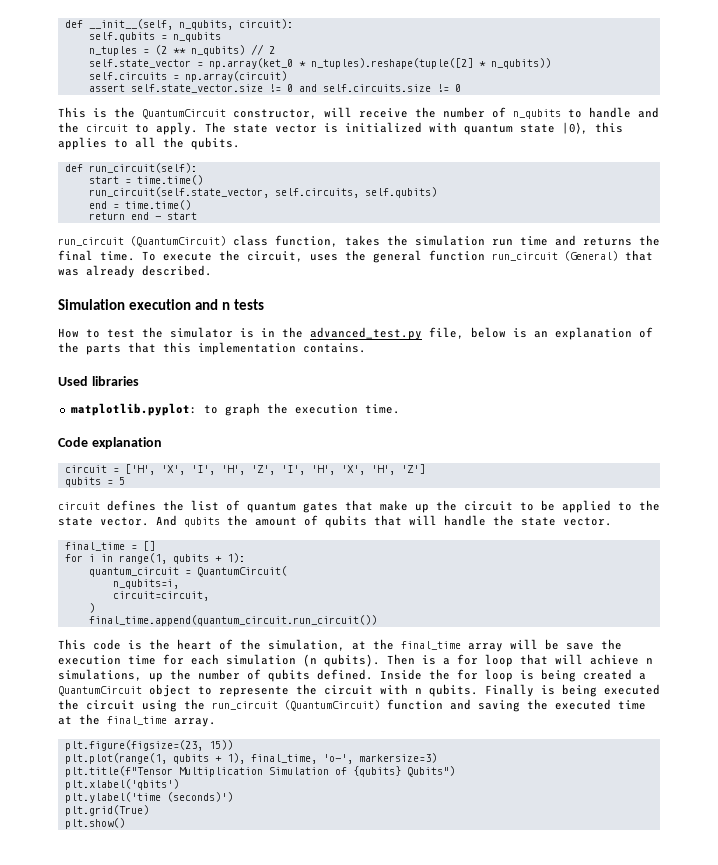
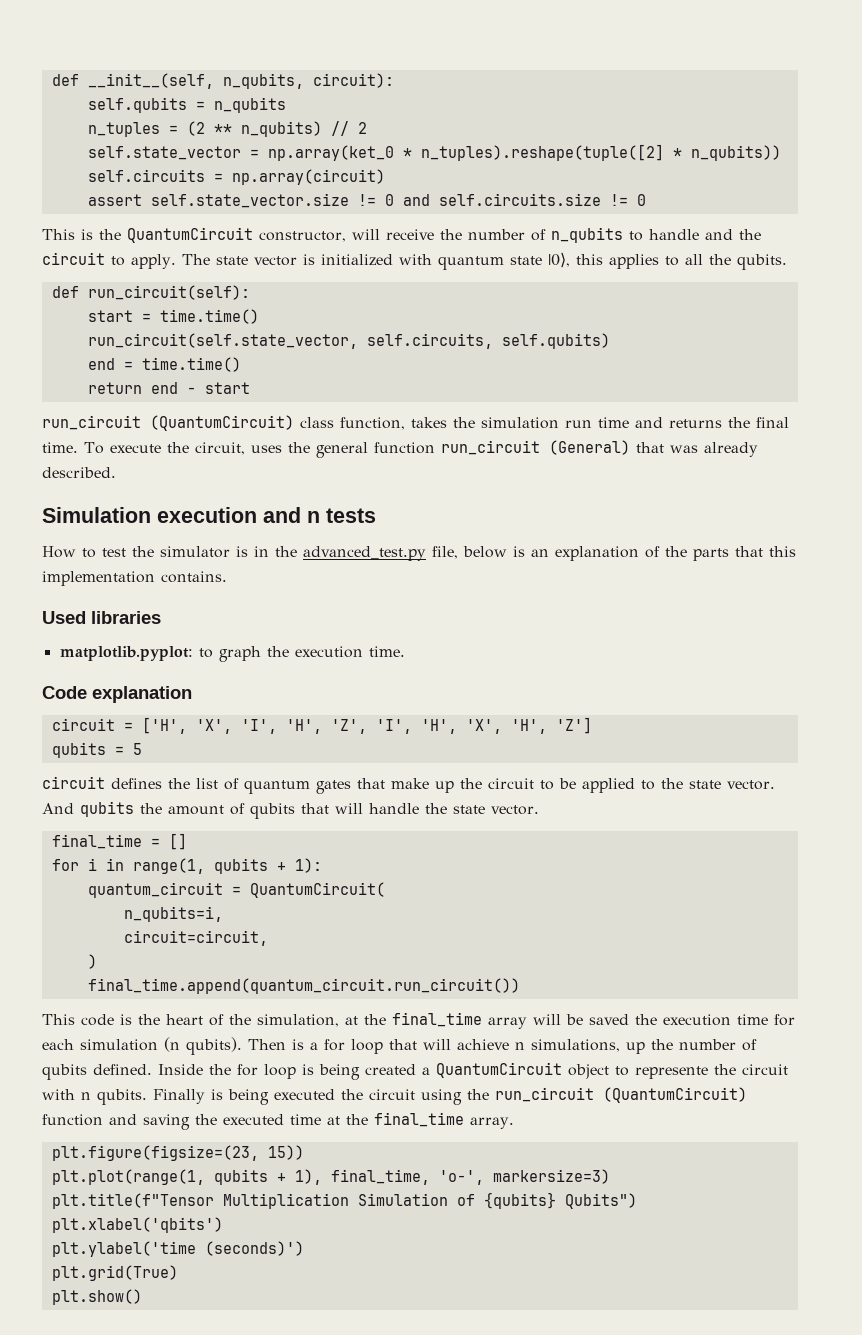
[566,643,594,650] save -> [589,1014,629,1025] saved

